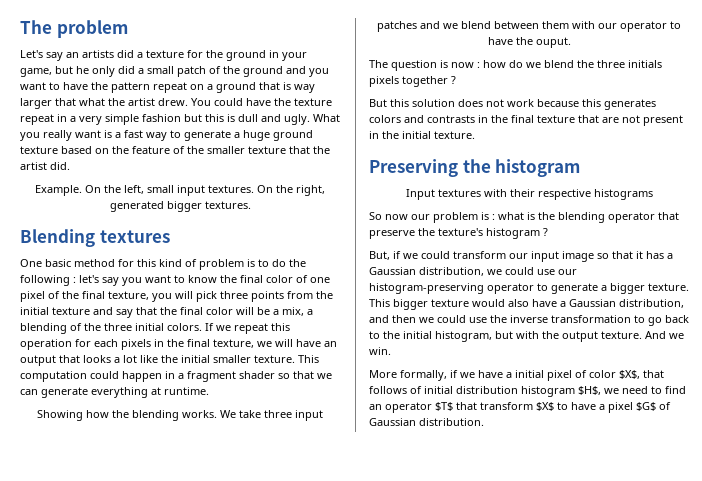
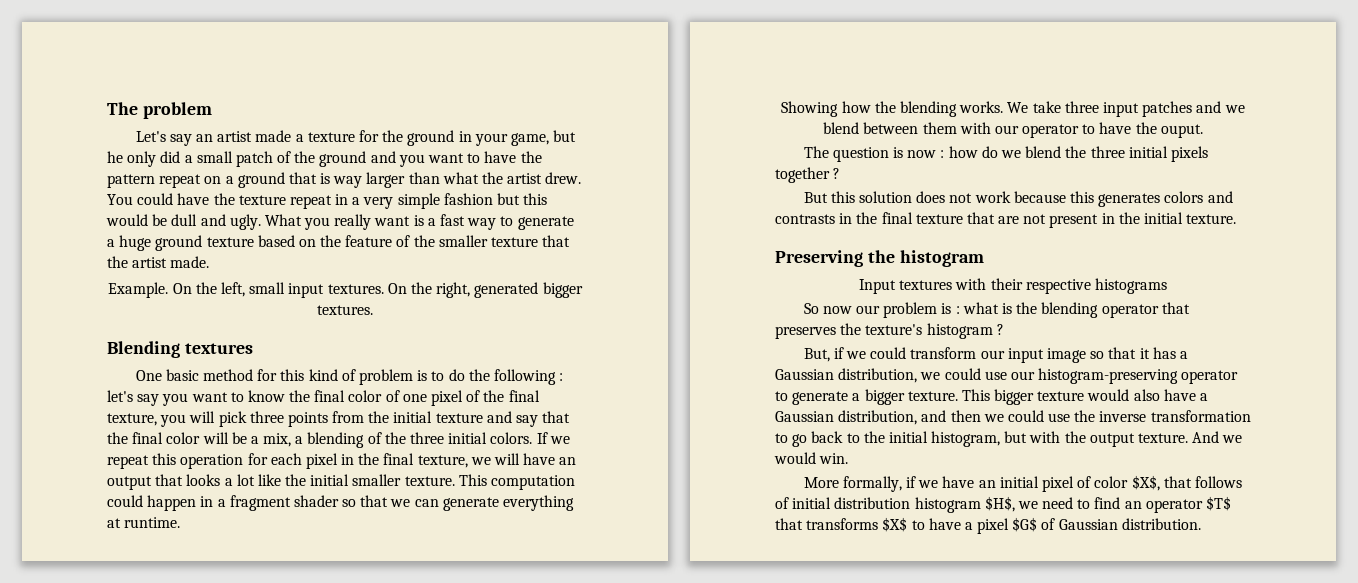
[82,50,134,58] artists did -> [217,130,292,142] artist made
[55,98,76,106] that -> [408,172,440,184] than
[227,114,235,122] is -> [106,214,168,226] would be
[50,162,70,170] did. -> [170,256,210,268] made.
[121,339,151,350] pixels -> [305,453,338,469] pixel
[628,60,662,68] initials -> [1128,146,1168,158] initial
[369,230,415,239] preserve -> [775,326,836,339] preserves
(684, 336) none -> [774,452,816,464] would
[506,372,512,378] a -> [978,480,996,488] an
[480,402,533,410] transform -> [806,518,879,530] transforms

